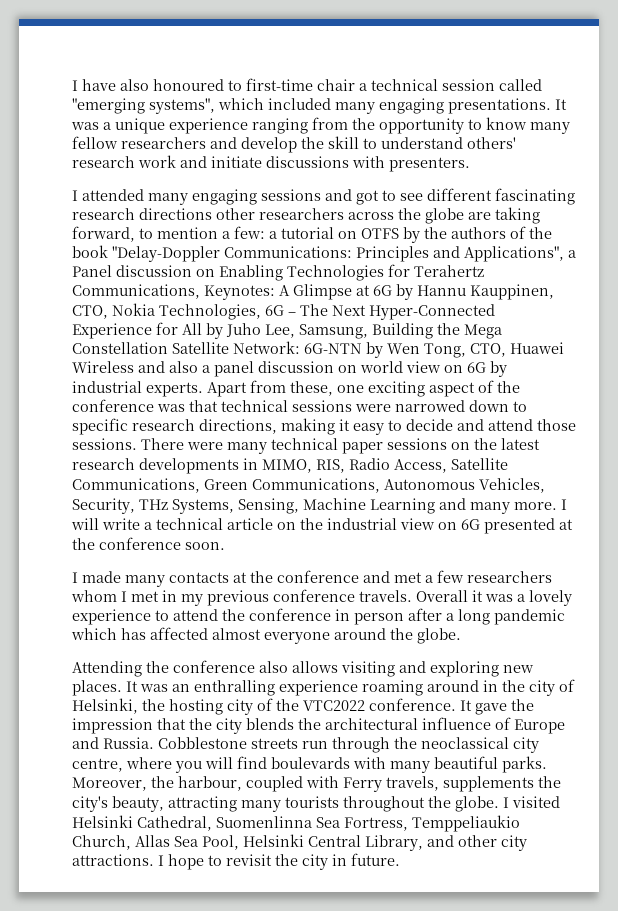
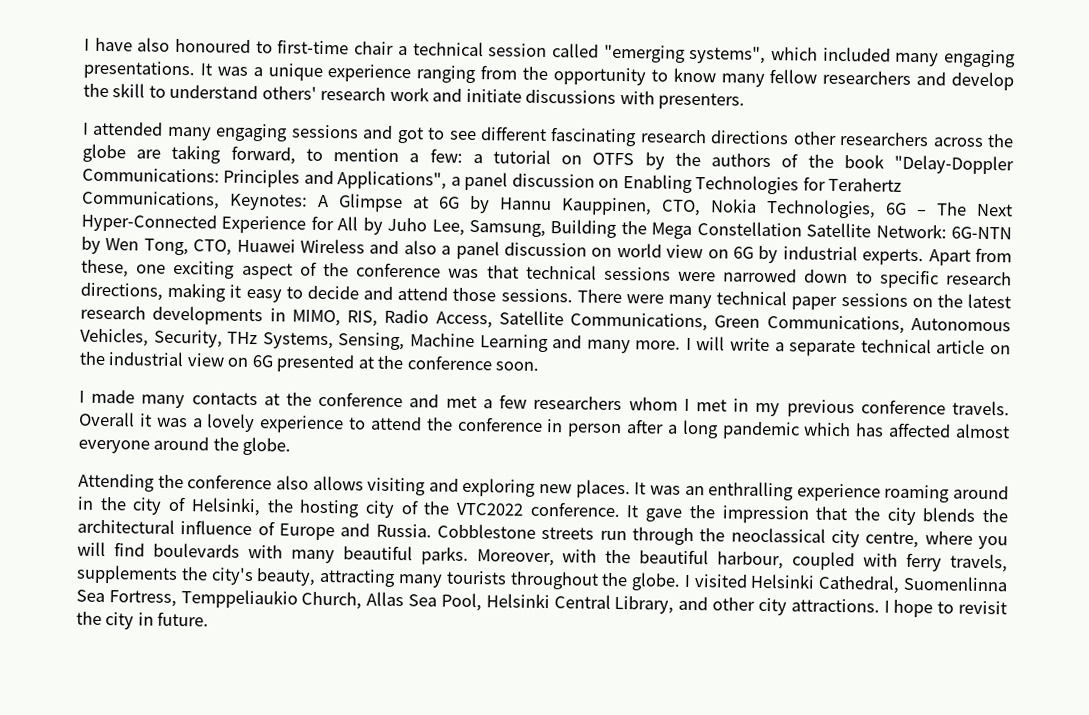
[72,265,112,277] Panel -> [464,171,509,191] panel
(152, 526) none -> [789,339,857,357] separate
[151,776,174,788] the -> [562,549,710,565] with the beautiful
[343,777,382,792] Ferry -> [906,552,943,572] ferry

